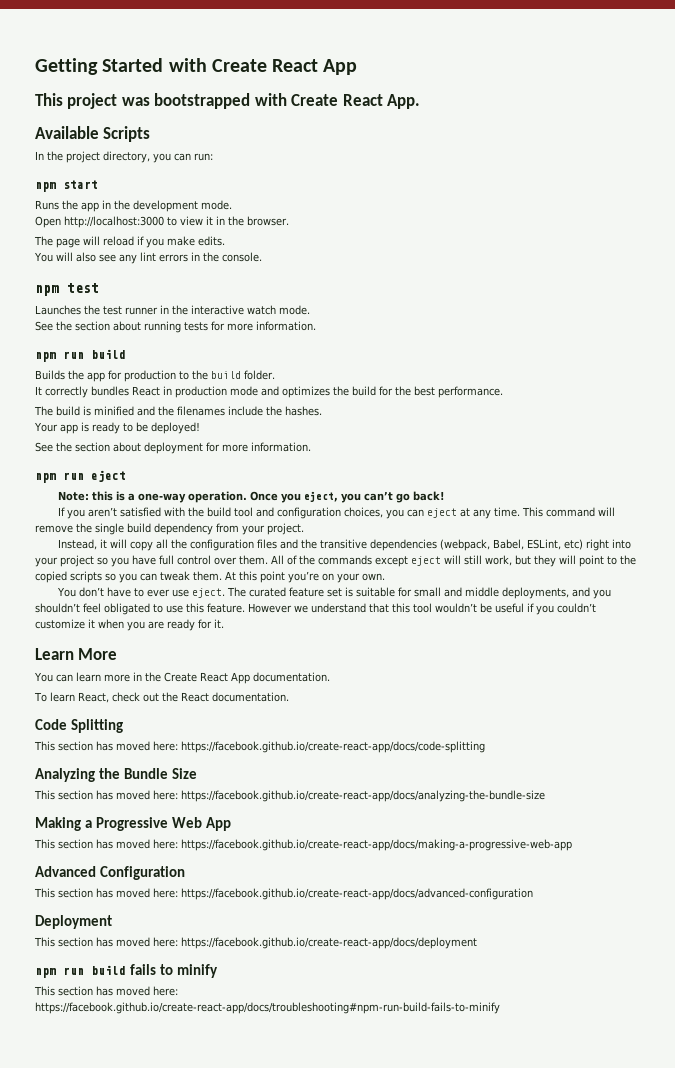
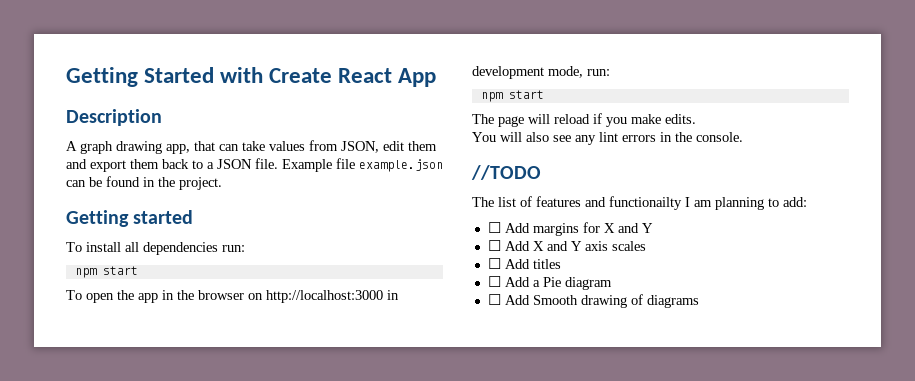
[35,93,421,109] [35,126,151,142] [35,151,213,163] [35,180,98,192] [35,200,59,210] This project was bootstrapped with Create React App. // Available Scripts // In the project directory, you can run: // npm start // Runs -> [66,109,162,126] [66,140,437,154] [66,158,443,172] [66,176,222,190] [66,210,194,227] [66,242,245,255] [74,266,138,278] [66,290,114,303] Description // A graph drawing app, that can take values from JSON, edit them and export them back to a JSON file. Example file example.json can be found in the project. // Getting started // To install all dependencies run: // npm start // To open
[133,200,232,212] [35,216,289,228] development mode. // Open http://localhost:3000 to view it in the browser. -> [198,290,399,303] [472,66,610,79] [480,90,544,102] browser on http://localhost:3000 in development mode, run: // npm start
[35,283,99,296] [35,305,310,315] [35,321,316,333] [35,349,126,362] [35,370,275,382] [35,386,503,398] [34,406,322,416] [34,422,200,434] [35,442,311,454] [35,470,126,483] [58,491,446,503] [58,507,616,519] [35,523,304,535] [58,539,632,551] [35,555,636,567] [35,571,385,583] [57,587,612,599] [35,603,596,615] [35,619,224,631] [35,648,118,660] [34,672,330,684] [34,692,289,703] [35,719,123,733] [34,741,485,753] [35,768,197,782] [34,790,545,802] [35,817,231,831] [34,839,572,851] [35,866,185,880] [34,888,533,900] [35,915,112,929] [34,937,477,949] [35,964,218,978] [34,986,178,996] [35,1002,500,1014] npm test // Launches the test runner in the interactive watch mode. // See the section about running tests for more information. // npm run build // Builds the app for production to the build folder. // It correctly bundles React in production mode and optimizes the build for the best performance. // The build is minified and the filenames include the hashes. // Your app is ready to be deployed! // See the section about deployment for more information. // npm run eject // Note: this is a one-way operation. Once you eject, you can’t go back! // If you aren’t satisfied with the build tool and configuration choices, you can eject at any time. This command will remove the single build dependency from your project. // Instead, it will copy all the configuration files and the transitive dependencies (webpack, Babel, ESLint, etc) right into your project so you have full control over them. All of the commands except eject will still work, but they will point to the copied scripts so you can tweak them. At this point you’re on your own. // You don’t have to ever use eject. The curated feature set is suitable for small and middle deployments, and you shouldn’t feel obligated to use this feature. However we understand that this tool wouldn’t be useful if you couldn’t customize it when you are ready for it. // Learn More // You can learn more in the Create React App documentation. // To learn React, check out the React documentation. // Code Splitting // This section has moved here: https://facebook.github.io/create-react-app/docs/code-splitting // Analyzing the Bundle Size // This section has moved here: https://facebook.github.io/create-react-app/docs/analyzing-the-bundle-size // Making a Progressive Web App // This section has moved here: https://facebook.github.io/create-react-app/docs/making-a-progressive-web-app // Advanced Configuration // This section has moved here: https://facebook.github.io/create-react-app/docs/advanced-configuration // Deployment // This section has moved here: https://facebook.github.io/create-react-app/docs/deployment // npm run build fails to minify // This section has moved here: https://facebook.github.io/create-react-app/docs/troubleshooting#npm-run-build-fails-to-minify -> [471,165,541,180] [472,196,807,210] [487,222,653,236] [487,240,646,251] [487,258,561,269] [487,276,612,290] [487,294,699,308] //TODO // The list of features and functionailty I am planning to add: // ☐ Add margins for X and Y // ☐ Add X and Y axis scales // ☐ Add titles // ☐ Add a Pie diagram // ☐ Add Smooth drawing of diagrams

